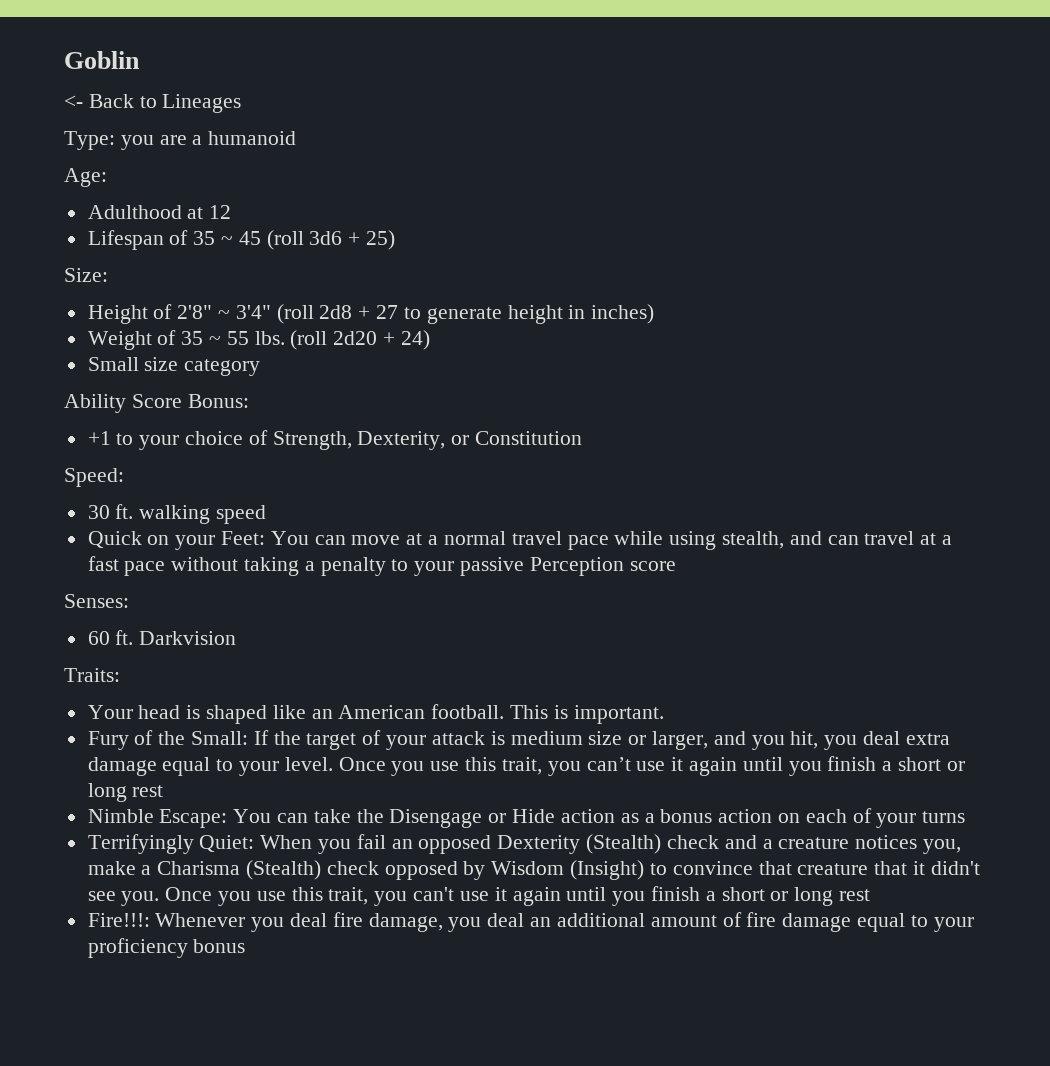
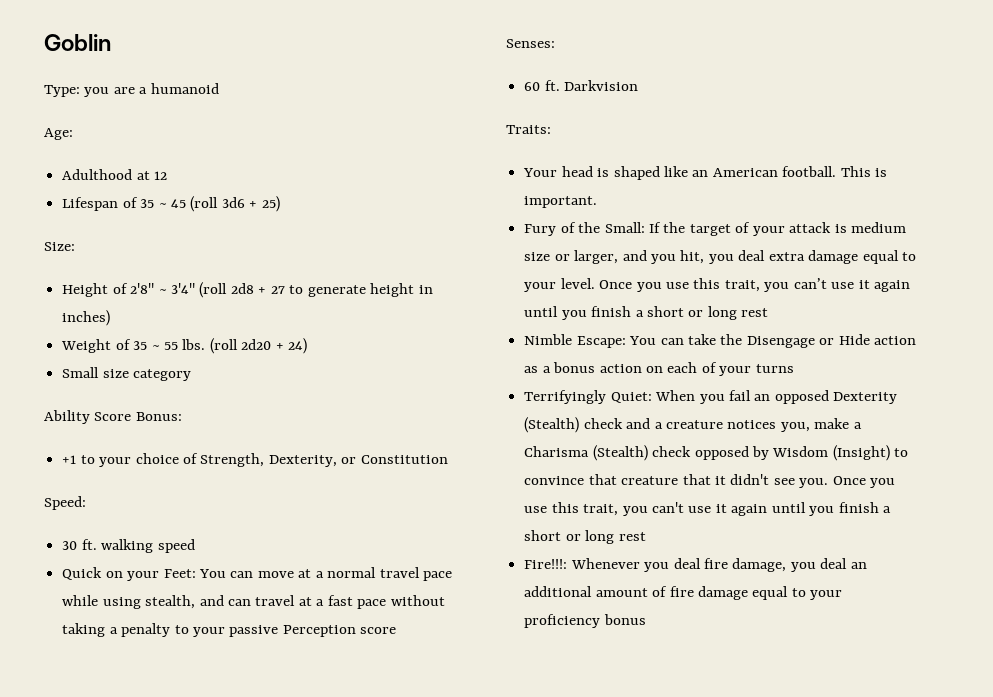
[64,94,242,113] // <- Back to Lineages -> (111, 42) none

